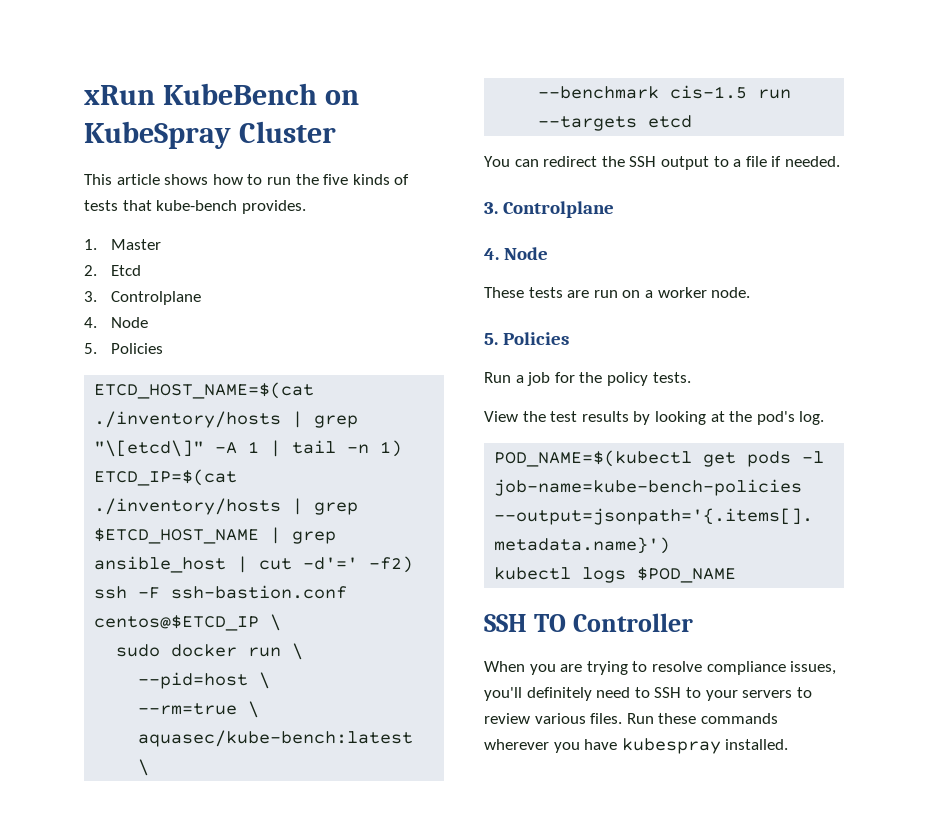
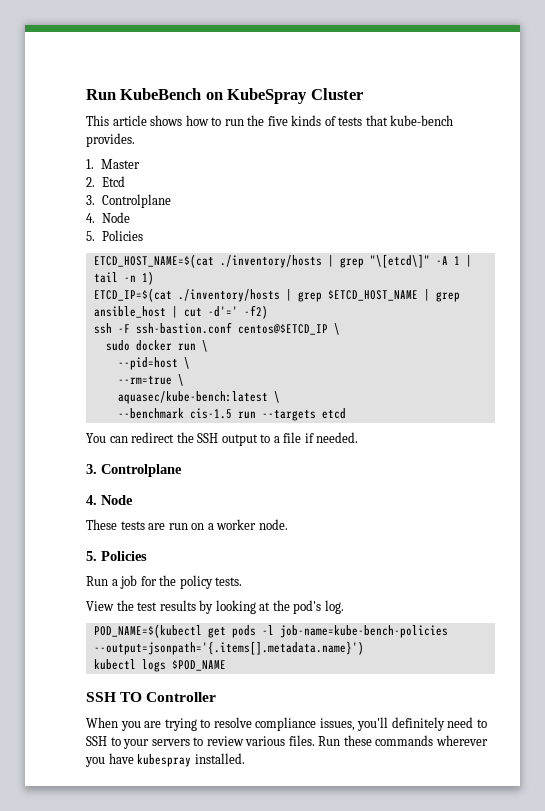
[84,85,155,105] xRun -> [86,89,116,100] Run

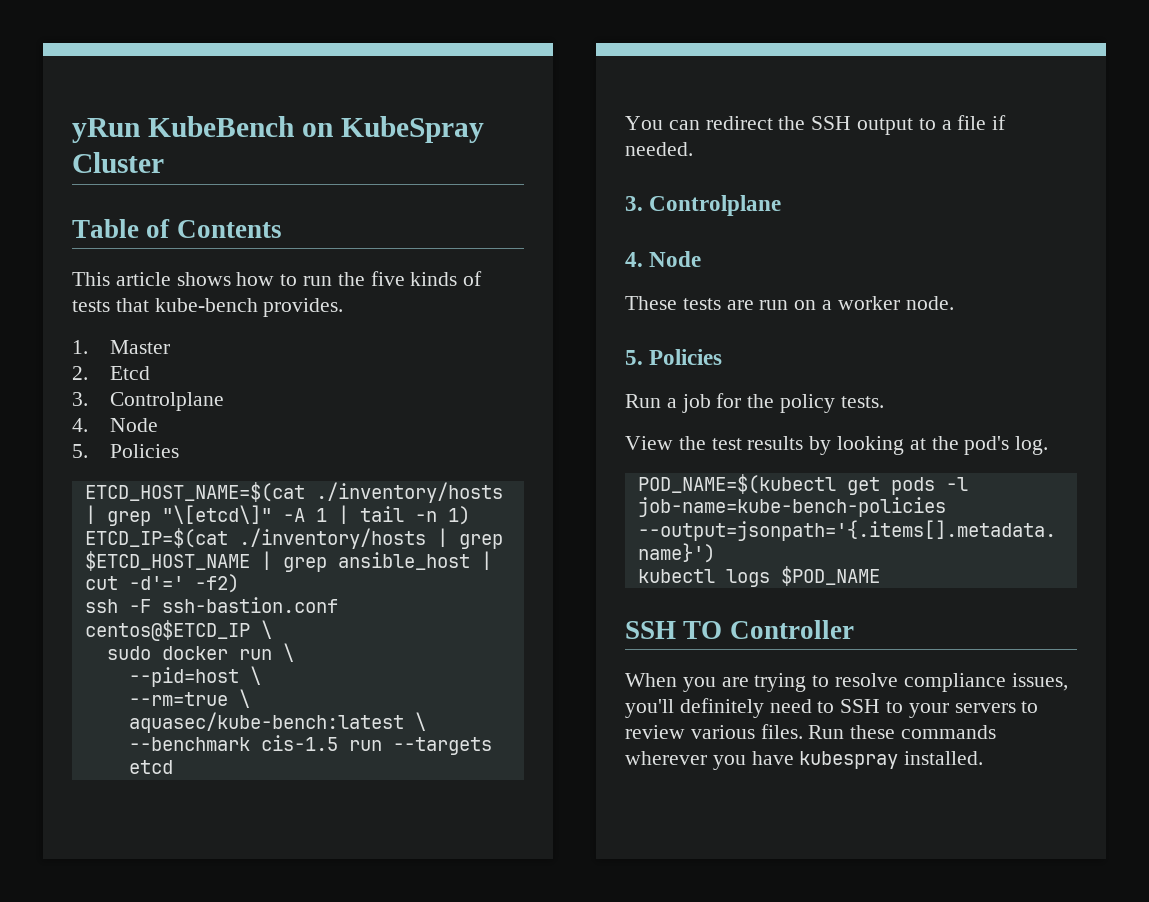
[86,89,116,100] Run -> [72,118,140,143] yRun
(363, 94) none -> [72,219,282,238] // Table of Contents

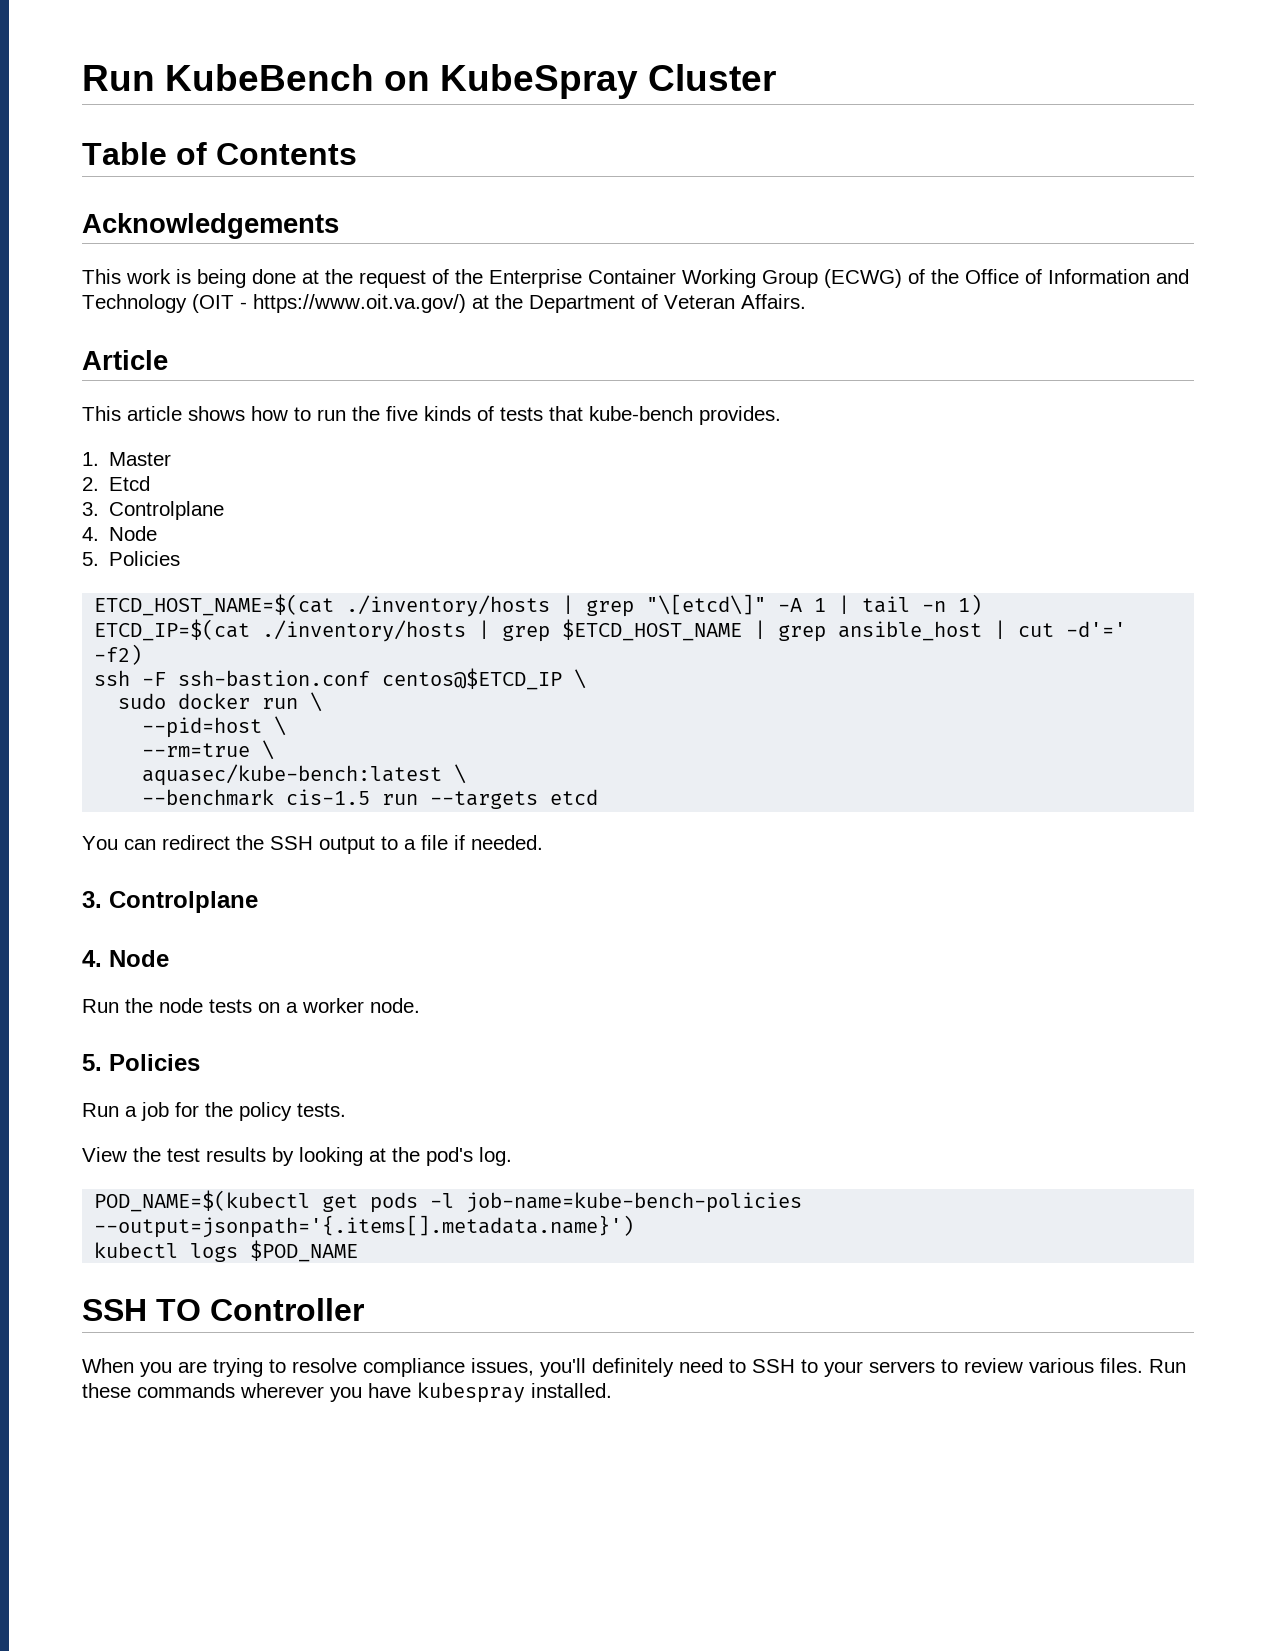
[72,118,140,143] yRun -> [82,65,155,91] Run
(282, 229) none -> [82,213,339,239] [82,269,1189,288] [82,294,806,313] [82,350,168,370] // Acknowledgements // This work is being done at the request of the Enterprise Container Working Group (ECWG) of the Office of Information and Technology (OIT - https://www.oit.va.gov/) at the Department of Veteran Affairs. // Article
[625,296,789,310] These tests are run -> [82,998,252,1013] Run the node tests

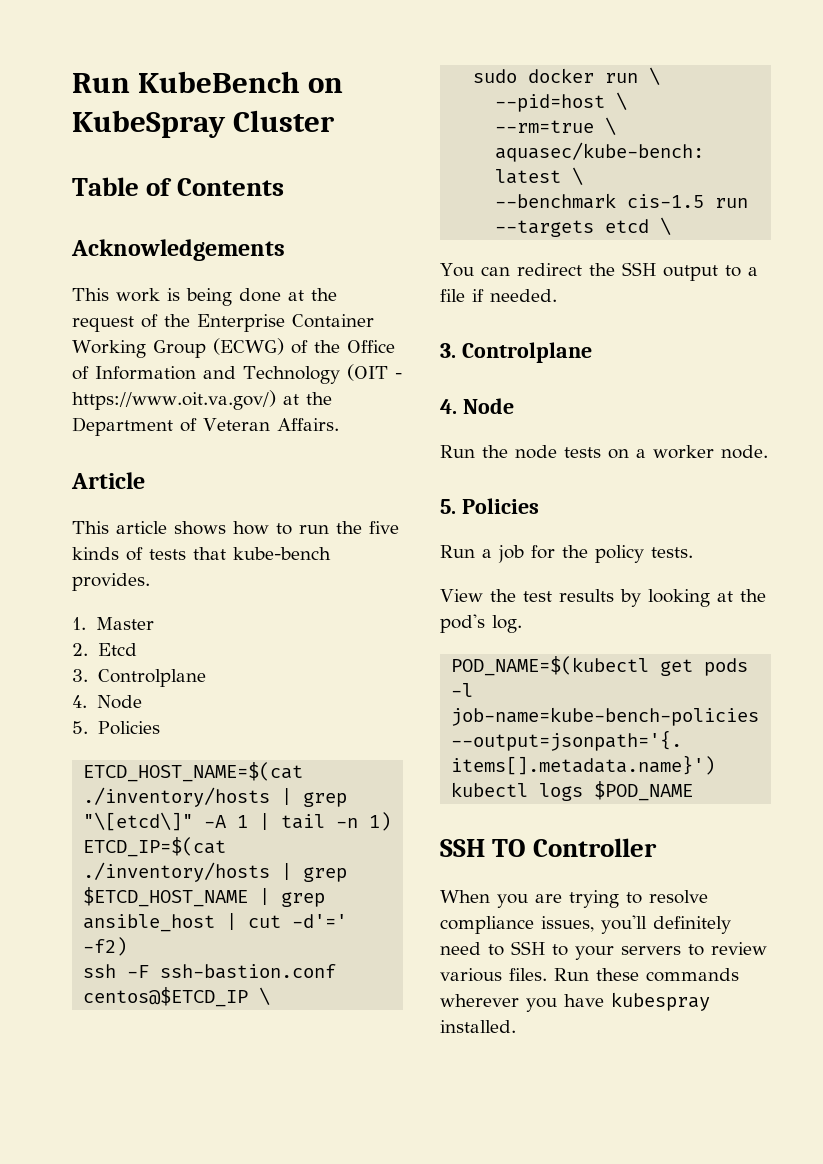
(599, 797) none -> [660,217,672,235] \

